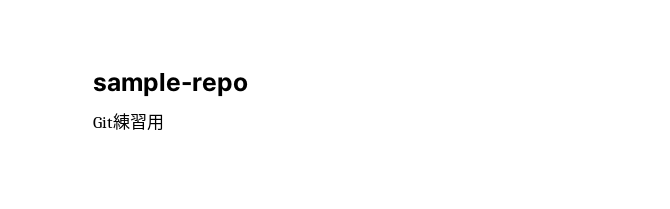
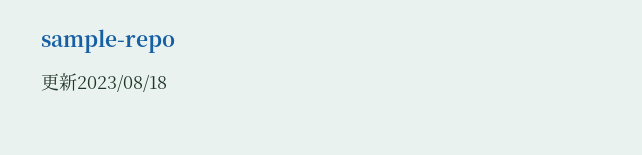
[93,113,164,131] Git練習用 -> [41,73,167,92] 更新2023/08/18

